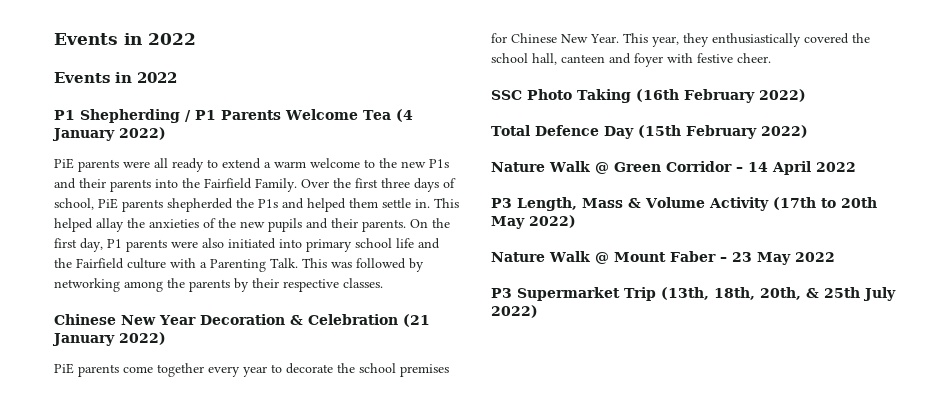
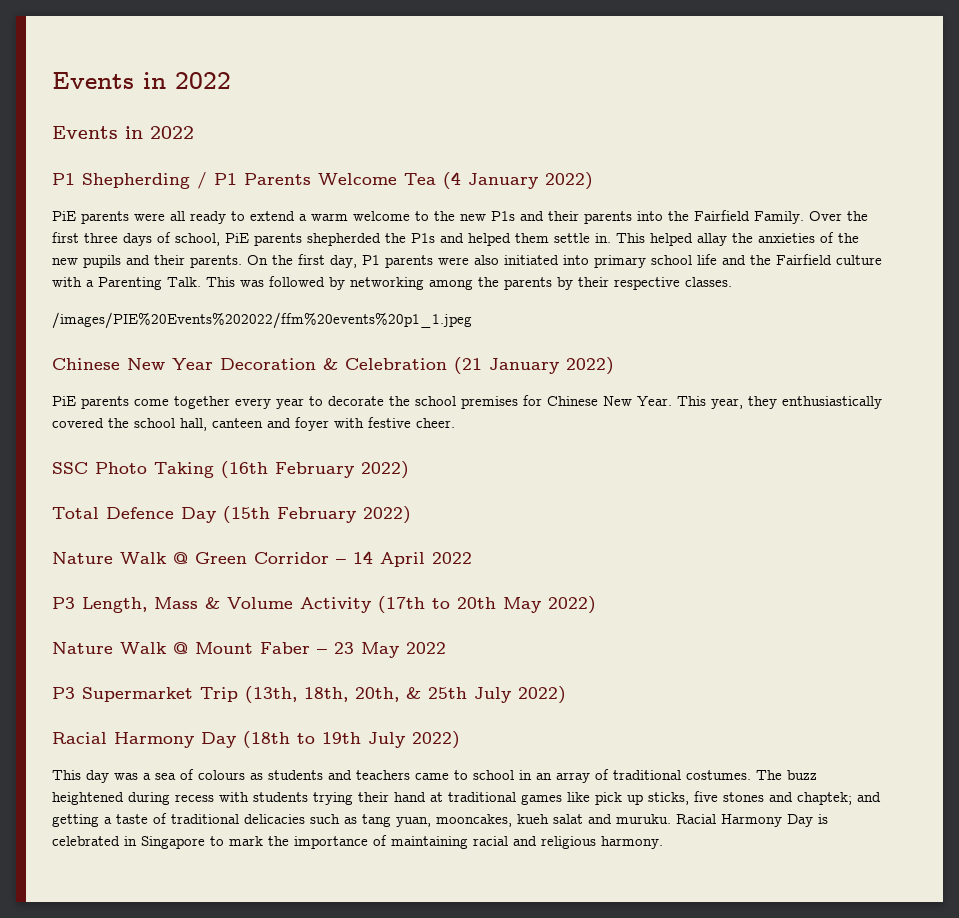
(383, 283) none -> [52,312,472,329] // /images/PIE%20Events%202022/ffm%20events%20p1_1.jpeg
(538, 311) none -> [52,731,460,749] [52,769,817,783] [52,791,881,805] [52,813,828,827] [52,835,663,849] // Racial Harmony Day (18th to 19th July 2022) // This day was a sea of colours as students and teachers came to school in an array of traditional costumes. The buzz heightened during recess with students trying their hand at traditional games like pick up sticks, five stones and chaptek; and getting a taste of traditional delicacies such as tang yuan, mooncakes, kueh salat and muruku. Racial Harmony Day is celebrated in Singapore to mark the importance of maintaining racial and religious harmony.

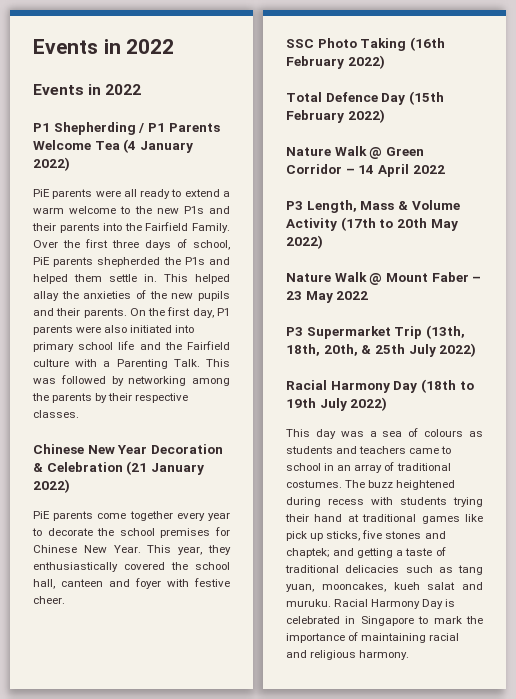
[52,312,472,329] // /images/PIE%20Events%202022/ffm%20events%20p1_1.jpeg -> (79, 414) none

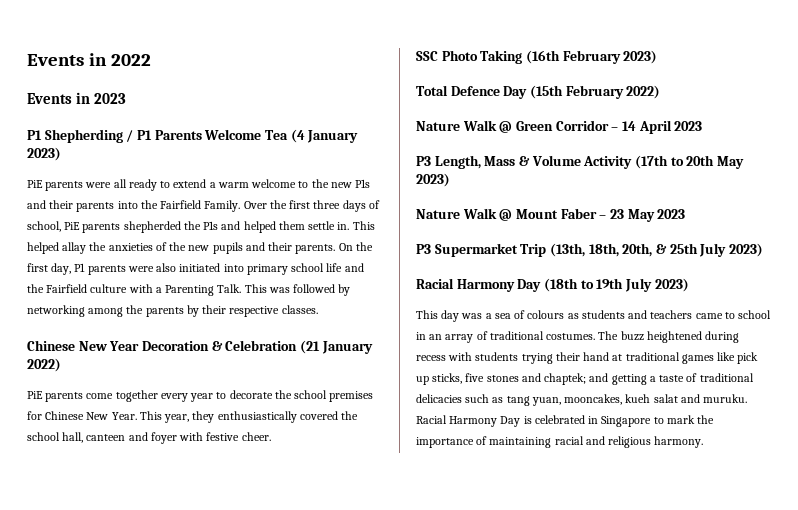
[105,84,142,95] 2022 -> [94,93,127,104] 2023
[33,157,70,171] 2022) -> [27,147,61,161] 2023)
[347,55,385,69] 2022) -> [623,50,658,64] 2023)
[412,165,445,174] 2022 -> [674,121,703,131] 2023
[286,235,323,249] 2022) -> [416,173,450,187] 2023)
[336,291,369,300] 2022 -> [657,209,686,219] 2023
[439,343,477,357] 2022) -> [728,243,763,257] 2023)
[350,397,388,411] 2022) -> [654,278,689,292] 2023)

